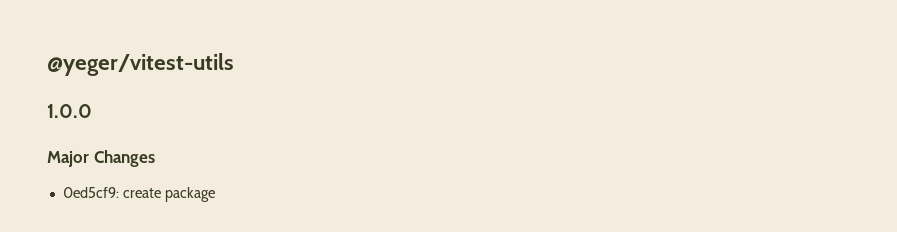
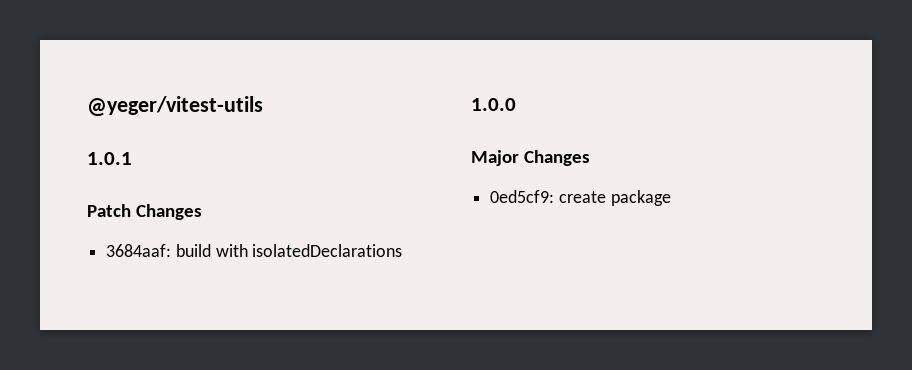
(234, 64) none -> [87,152,132,165] [87,204,203,220] [106,244,403,257] // 1.0.1 // Patch Changes // 3684aaf: build with isolatedDeclarations

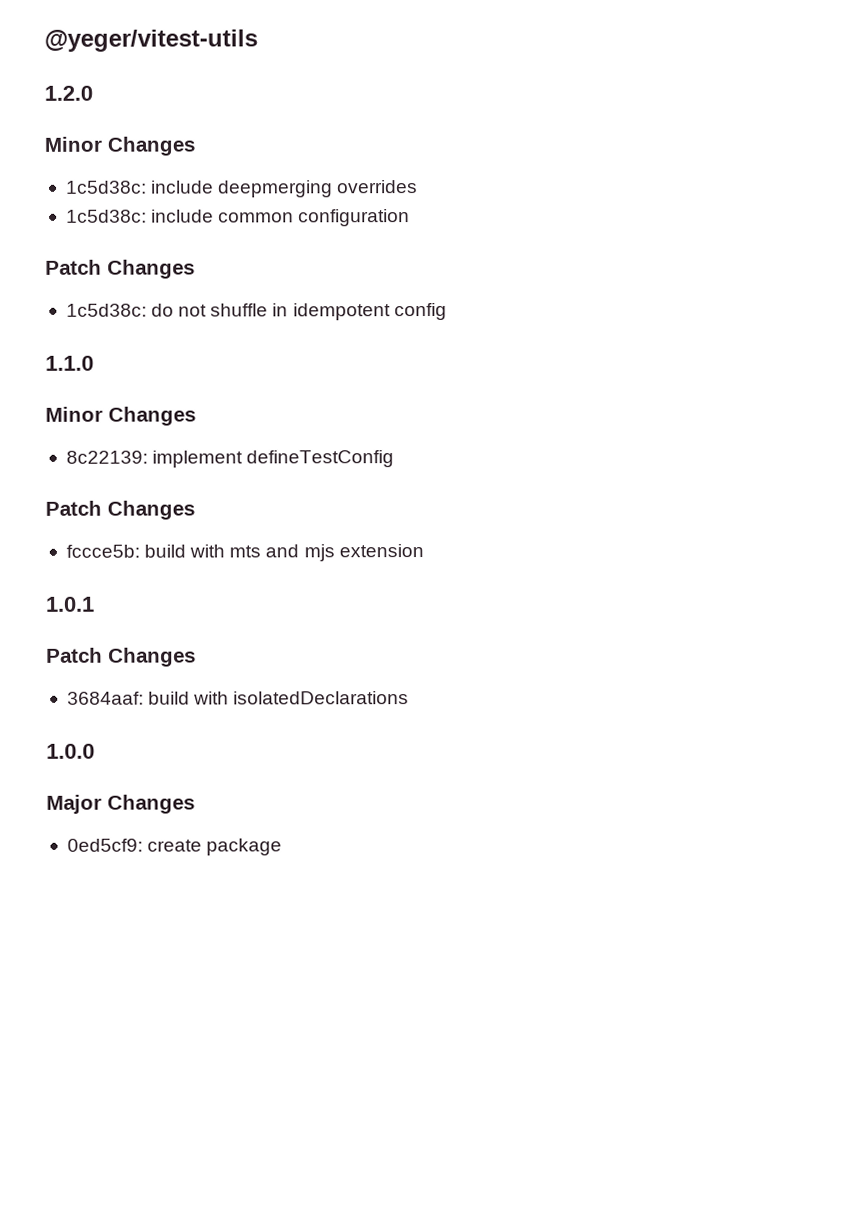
(263, 106) none -> [44,85,93,101] [44,136,195,156] [65,180,419,198] [65,209,411,227] [45,259,195,279] [65,302,447,321] [45,355,94,371] [45,406,196,426] [65,450,395,468] [45,500,195,520] [65,544,424,562] // 1.2.0 // Minor Changes // 1c5d38c: include deepmerging overrides // 1c5d38c: include common configuration // Patch Changes // 1c5d38c: do not shuffle in idempotent config // 1.1.0 // Minor Changes // 8c22139: implement defineTestConfig // Patch Changes // fccce5b: build with mts and mjs extension

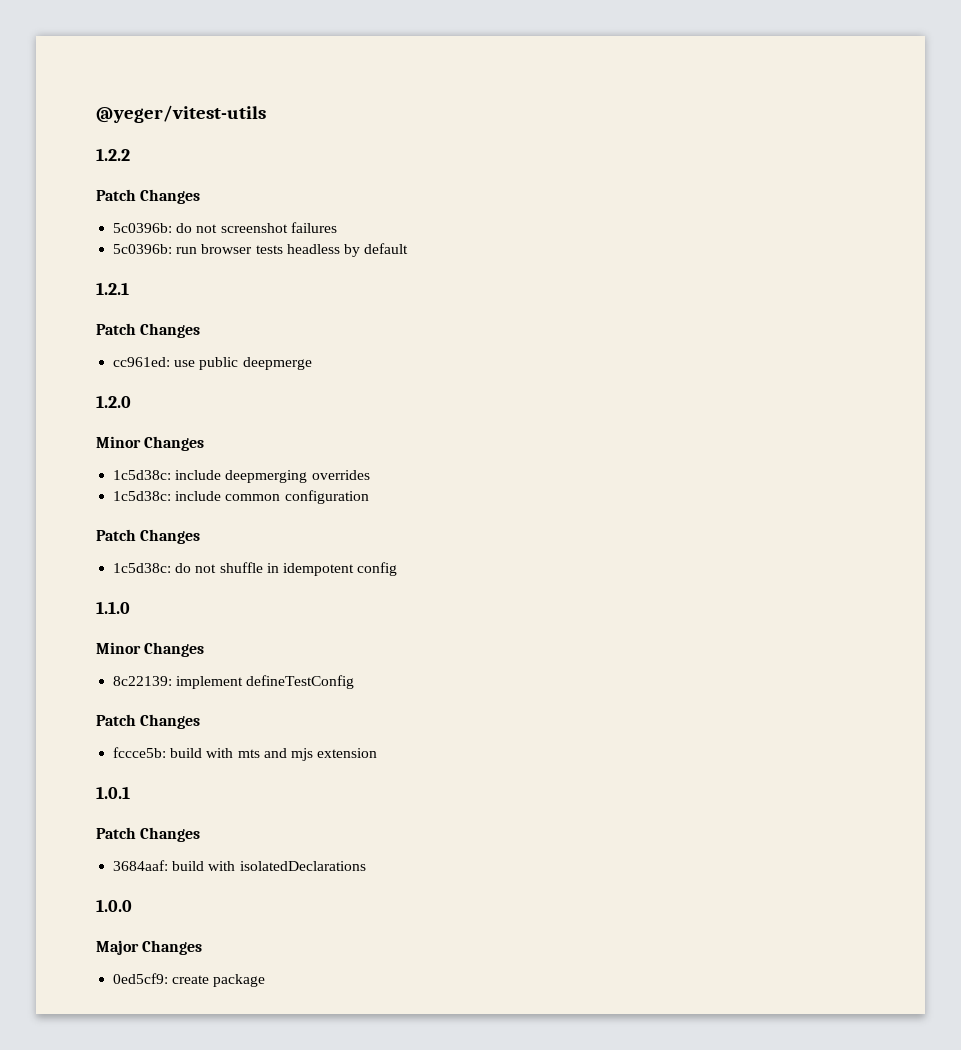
(258, 40) none -> [96,148,130,161] [96,189,201,204] [113,222,337,233] [113,243,409,257] [96,282,129,295] [96,323,201,338] [113,357,312,370] // 1.2.2 // Patch Changes // 5c0396b: do not screenshot failures // 5c0396b: run browser tests headless by default // 1.2.1 // Patch Changes // cc961ed: use public deepmerge

